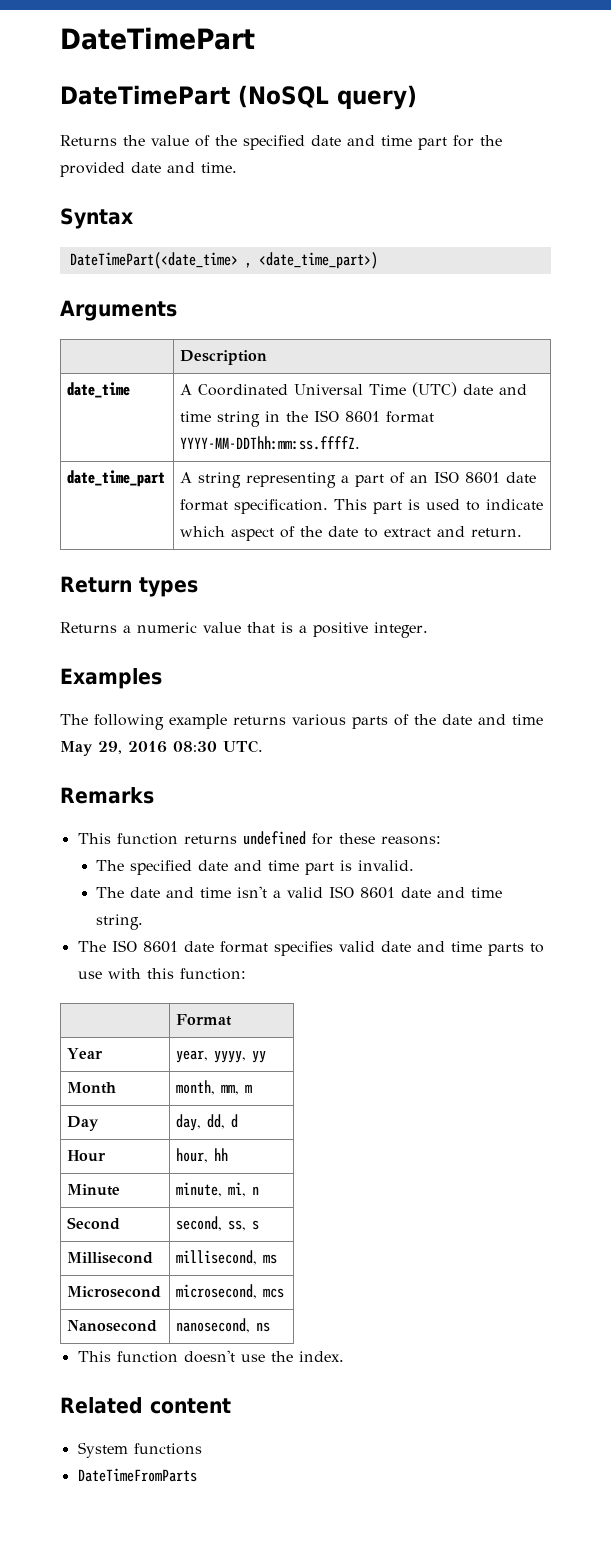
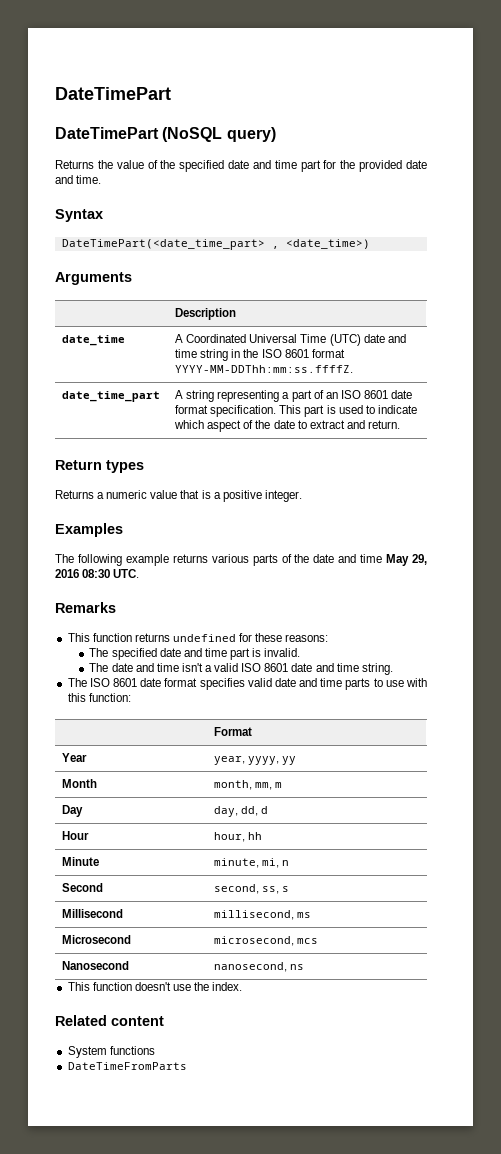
[69,252,378,269] DateTimePart(<date_time> , <date_time_part>) -> [61,239,370,250] DateTimePart(<date_time_part> , <date_time>)

